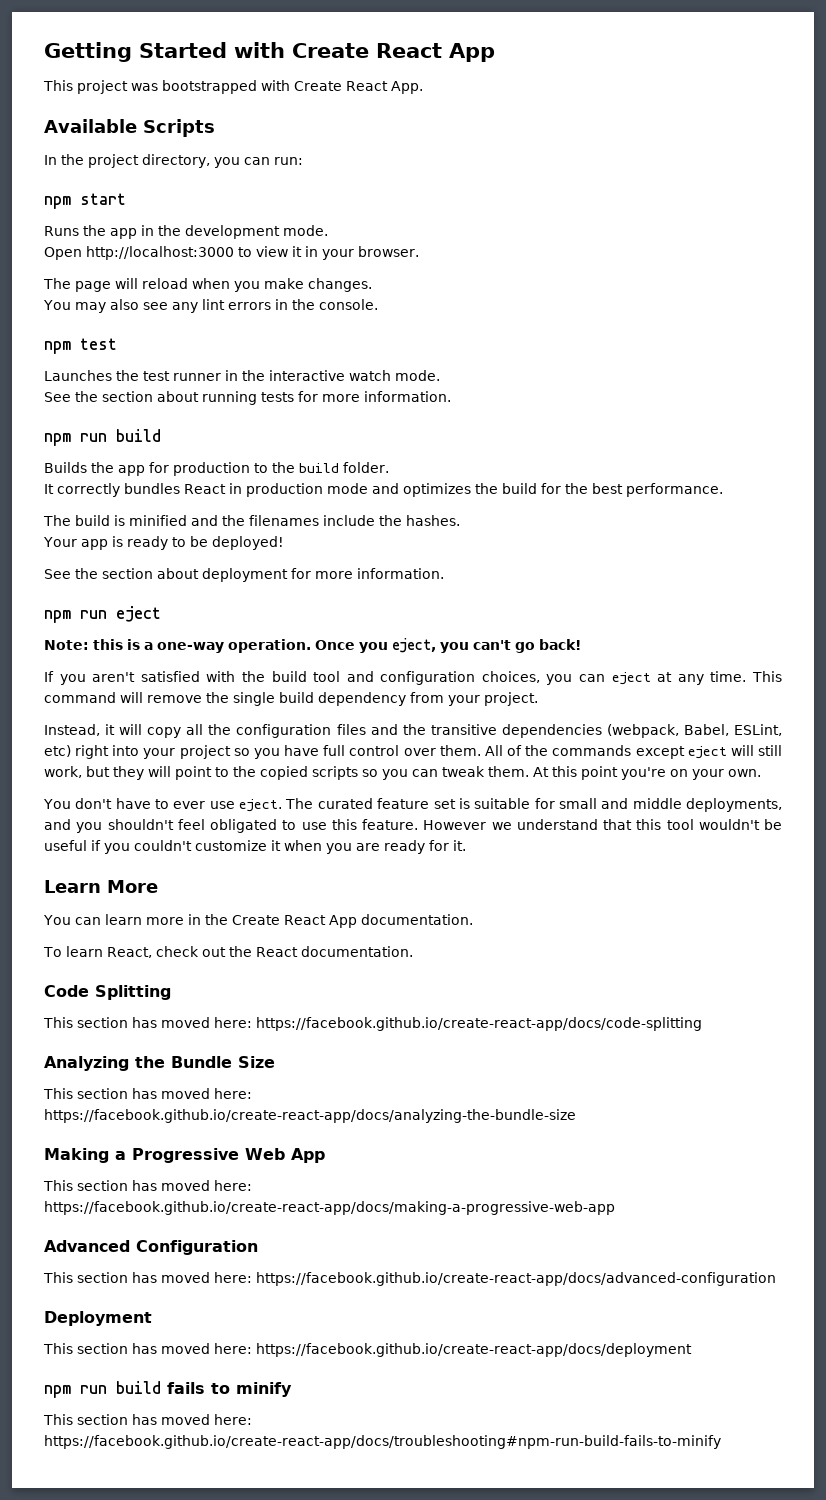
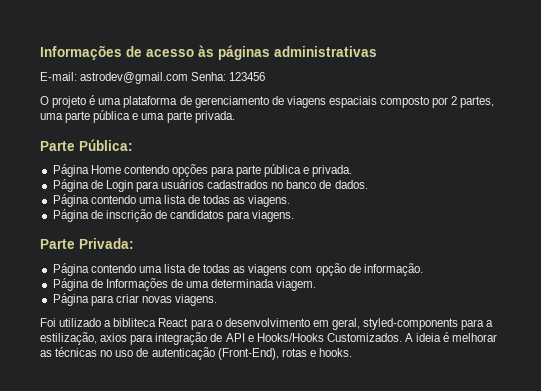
[44,42,495,62] [43,80,423,94] [44,119,215,137] [44,154,303,168] [44,193,126,209] [44,225,328,239] [44,246,419,260] [43,278,372,292] [43,299,378,313] [44,338,117,354] [44,370,440,381] [44,391,451,405] [44,429,161,446] [44,462,389,476] [44,483,723,497] [43,515,460,526] [43,536,284,550] [44,568,444,582] [44,606,161,623] [44,638,581,653] [44,671,782,685] [44,692,538,706] [44,724,782,738] [44,745,782,759] [44,766,761,780] [43,798,782,812] [44,819,782,833] [44,840,466,854] [44,880,158,893] [43,914,473,928] [43,946,413,958] [44,985,171,1000] [43,1017,702,1031] [44,1056,275,1071] [43,1088,252,1099] [44,1109,576,1123] [44,1148,325,1163] [43,1180,252,1191] [44,1201,615,1215] [44,1240,258,1255] [43,1272,776,1286] [44,1311,152,1326] [43,1343,692,1357] [44,1381,292,1398] [43,1414,252,1425] [44,1435,721,1449] Getting Started with Create React App // This project was bootstrapped with Create React App. // Available Scripts // In the project directory, you can run: // npm start // Runs the app in the development mode. // Open http://localhost:3000 to view it in your browser. // The page will reload when you make changes. // You may also see any lint errors in the console. // npm test // Launches the test runner in the interactive watch mode. // See the section about running tests for more information. // npm run build // Builds the app for production to the build folder. // It correctly bundles React in production mode and optimizes the build for the best performance. // The build is minified and the filenames include the hashes. // Your app is ready to be deployed! // See the section about deployment for more information. // npm run eject // Note: this is a one-way operation. Once you eject, you can't go back! // If you aren't satisfied with the build tool and configuration choices, you can eject at any time. This command will remove the single build dependency from your project. // Instead, it will copy all the configuration files and the transitive dependencies (webpack, Babel, ESLint, etc) right into your project so you have full control over them. All of the commands except eject will still work, but they will point to the copied scripts so you can tweak them. At this point you're on your own. // You don't have to ever use eject. The curated feature set is suitable for small and middle deployments, and you shouldn't feel obligated to use this feature. However we understand that this tool wouldn't be useful if you couldn't customize it when you are ready for it. // Learn More // You can learn more in the Create React App documentation. // To learn React, check out the React documentation. // Code Splitting // This section has moved here: https://facebook.github.io/create-react-app/docs/code-splitting // Analyzing the Bundle Size // This section has moved here: https://facebook.github.io/create-react-app/docs/analyzing-the-bundle-size // Making a Progressive Web App // This section has moved here: https://facebook.github.io/create-react-app/docs/making-a-progressive-web-app // Advanced Configuration // This section has moved here: https://facebook.github.io/create-react-app/docs/advanced-configuration // Deployment // This section has moved here: https://facebook.github.io/create-react-app/docs/deployment // npm run build fails to minify // This section has moved here: https://facebook.github.io/create-react-app/docs/troubleshooting#npm-run-build-fails-to-minify -> [40,45,377,60] [40,72,266,84] [40,95,495,108] [40,110,235,123] [40,139,133,151] [52,164,353,177] [52,179,368,192] [52,194,291,207] [52,209,295,222] [40,238,134,249] [52,263,423,276] [52,278,317,291] [52,293,218,306] [40,318,494,330] [40,332,498,345] [40,347,352,360] Informações de acesso às páginas administrativas // E-mail: astrodev@gmail.com Senha: 123456 // O projeto é uma plataforma de gerenciamento de viagens espaciais composto por 2 partes, uma parte pública e uma parte privada. // Parte Pública: // Página Home contendo opções para parte pública e privada. // Página de Login para usuários cadastrados no banco de dados. // Página contendo uma lista de todas as viagens. // Página de inscrição de candidatos para viagens. // Parte Privada: // Página contendo uma lista de todas as viagens com opção de informação. // Página de Informações de uma determinada viagem. // Página para criar novas viagens. // Foi utilizado a bibliteca React para o desenvolvimento em geral, styled-components para a estilização, axios para integração de API e Hooks/Hooks Customizados. A ideia é melhorar as técnicas no uso de autenticação (Front-End), rotas e hooks.

